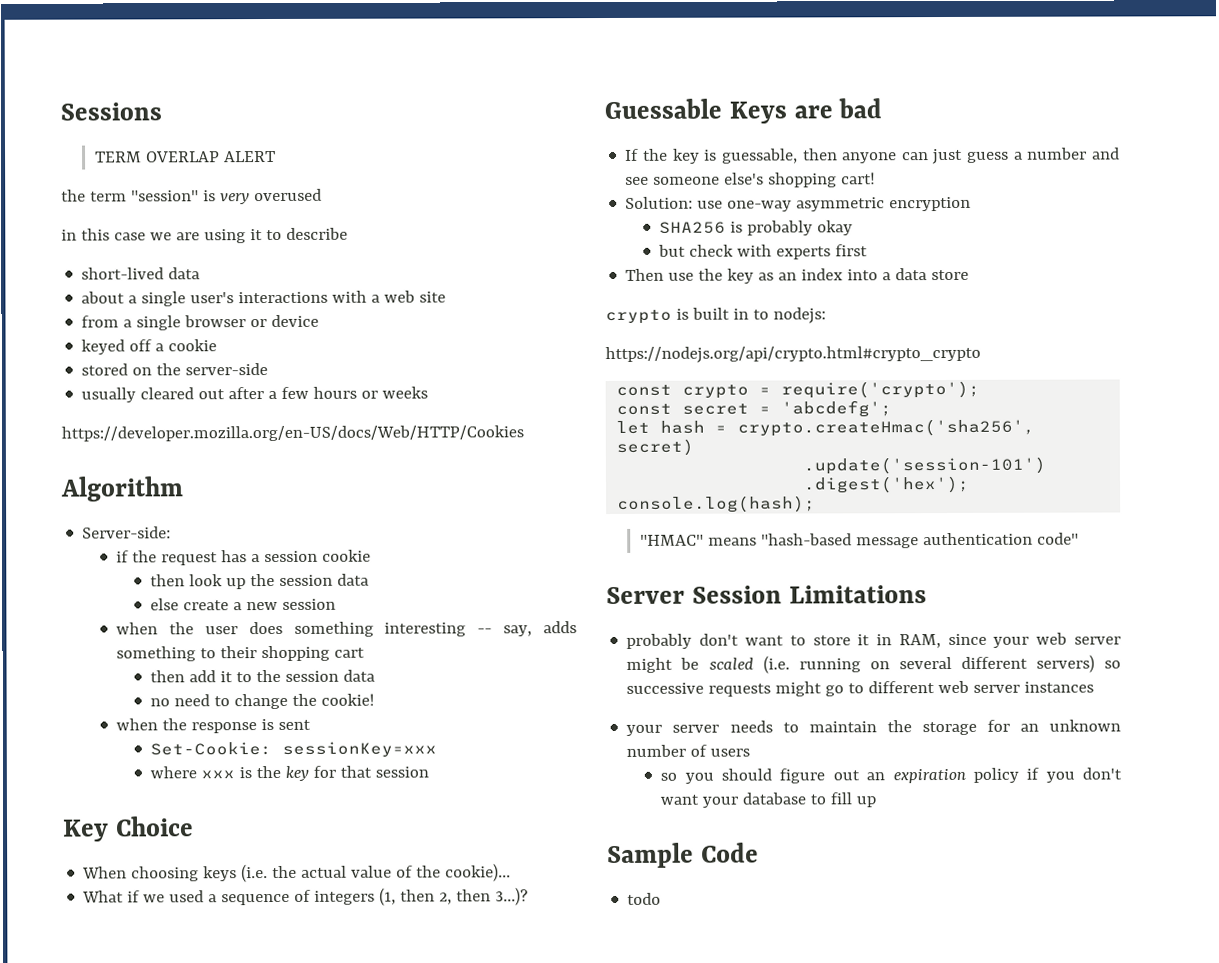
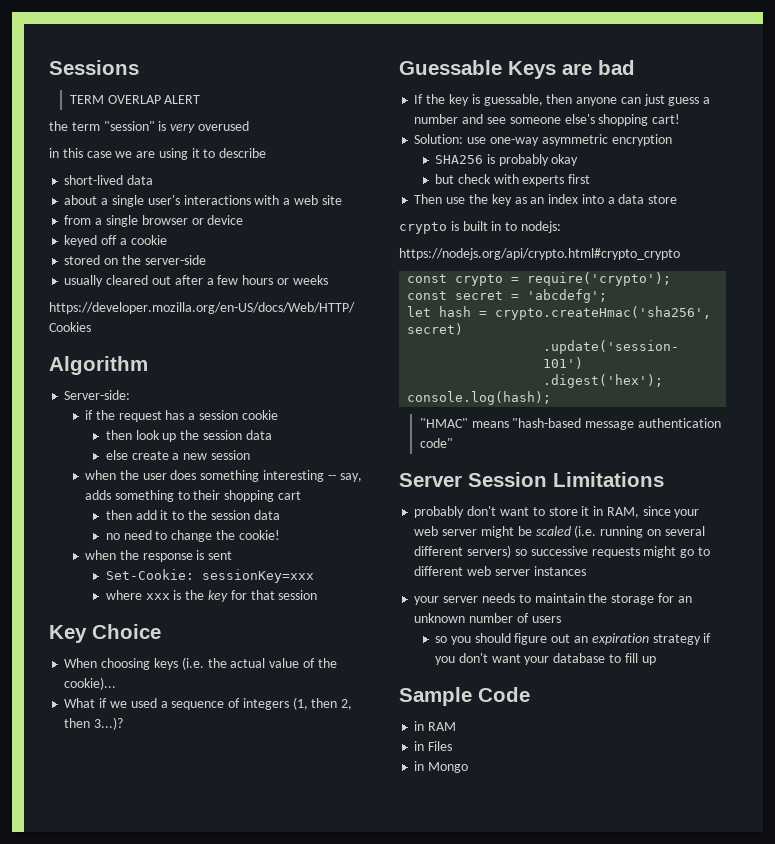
[972,767,1019,783] policy -> [652,634,701,645] strategy
[627,892,662,905] todo -> [414,721,457,731] [414,741,453,751] [414,761,469,773] in RAM // in Files // in Mongo

